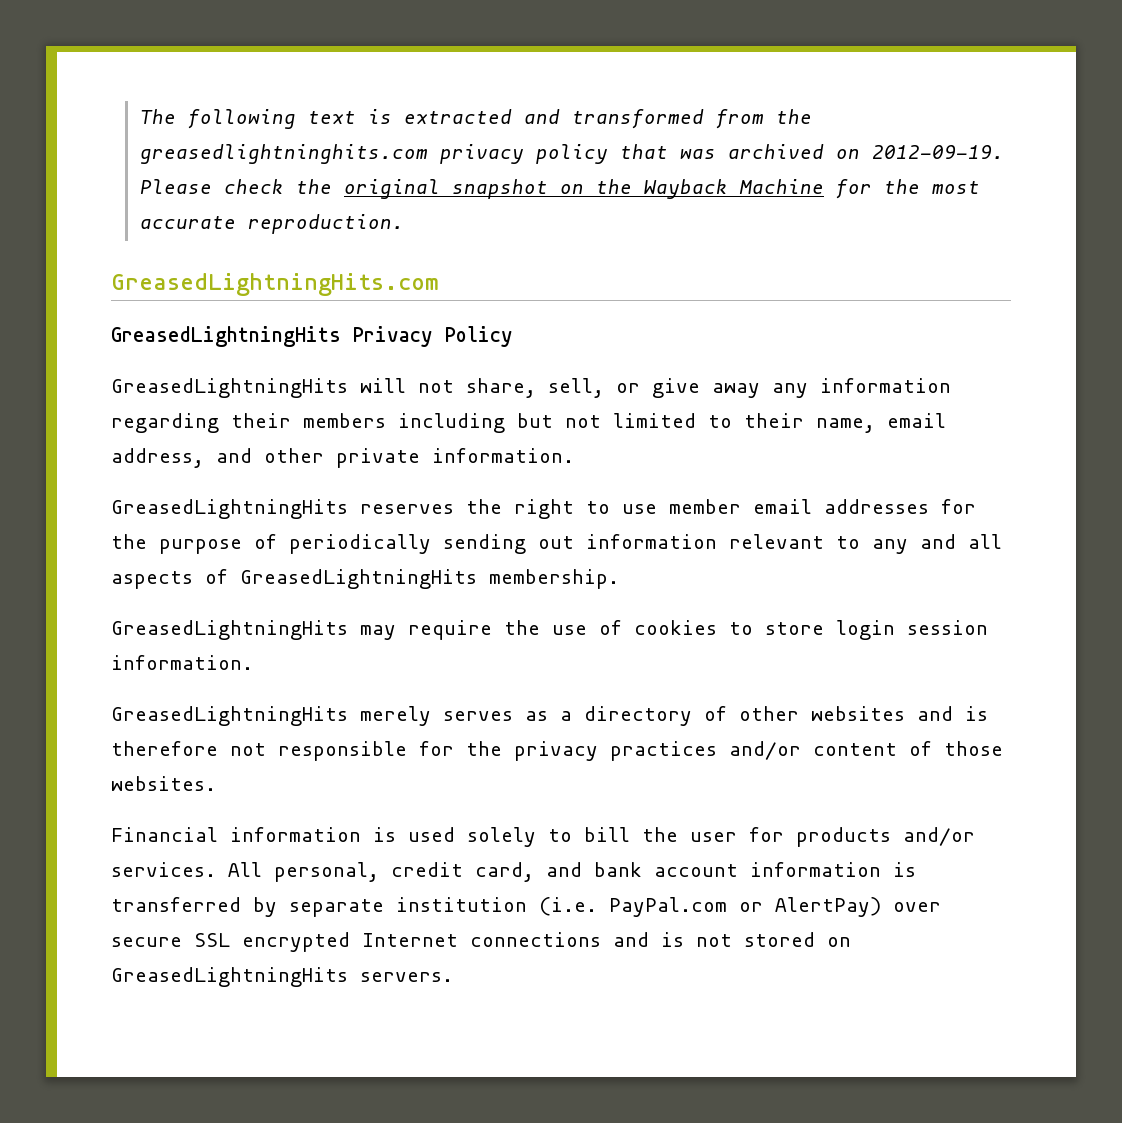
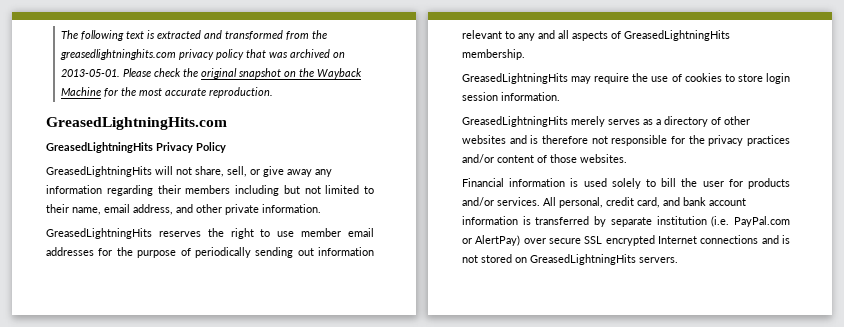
[871,145,1004,159] 2012-09-19. -> [60,69,120,77] 2013-05-01.

